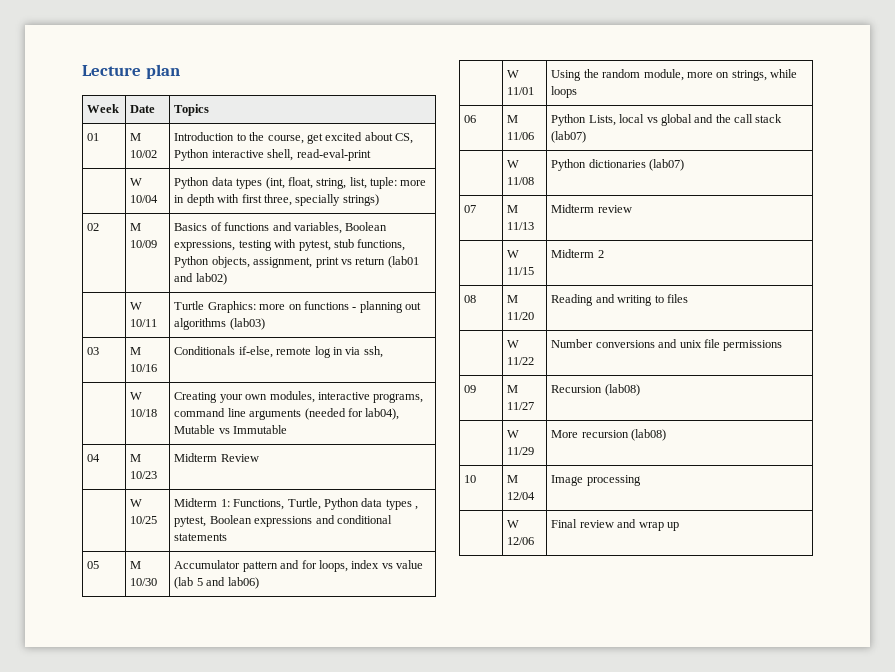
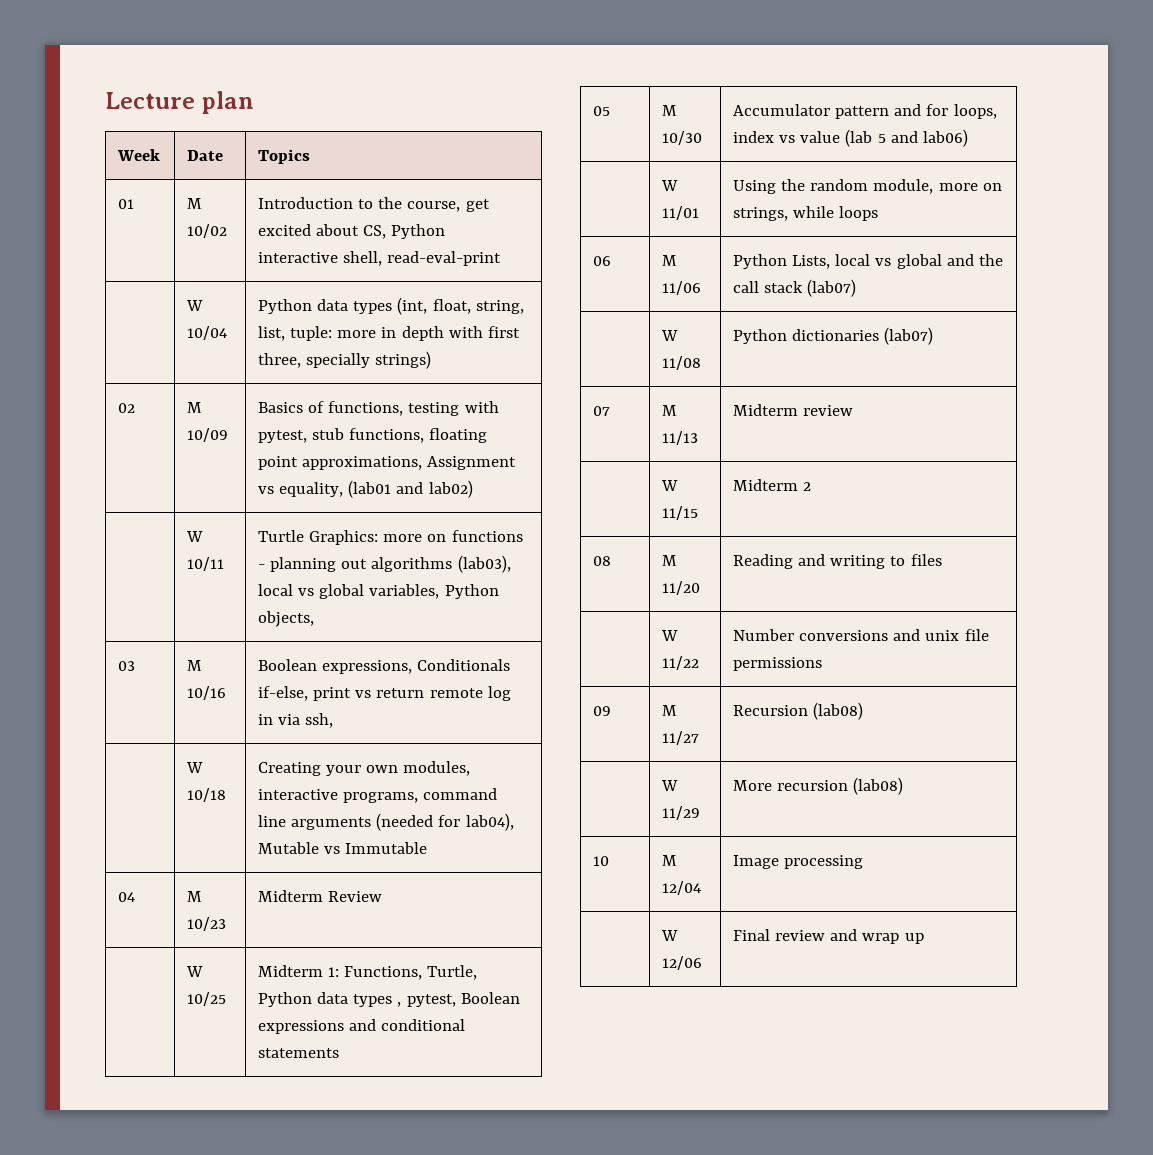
[224,222,388,234] [174,240,236,251] functions and variables, Boolean expressions, -> [328,401,404,416] functions,
[174,256,386,268] Python objects, assignment, print vs return -> [429,428,488,443] [258,456,517,470] [258,482,344,497] floating point approximations, Assignment vs equality,
[229,318,265,330] [87,347,100,355] [130,347,142,355] [130,364,158,372] [174,346,273,358] (lab03) // 03 | M 10/16 | Conditionals if-else, -> [457,555,511,573] [258,584,499,599] [258,611,315,627] [118,661,136,671] [187,660,203,671] [187,686,227,700] [258,659,511,674] [258,686,425,701] (lab03), local vs global variables, Python objects, // 03 | M 10/16 | Boolean expressions, Conditionals if-else, print vs return

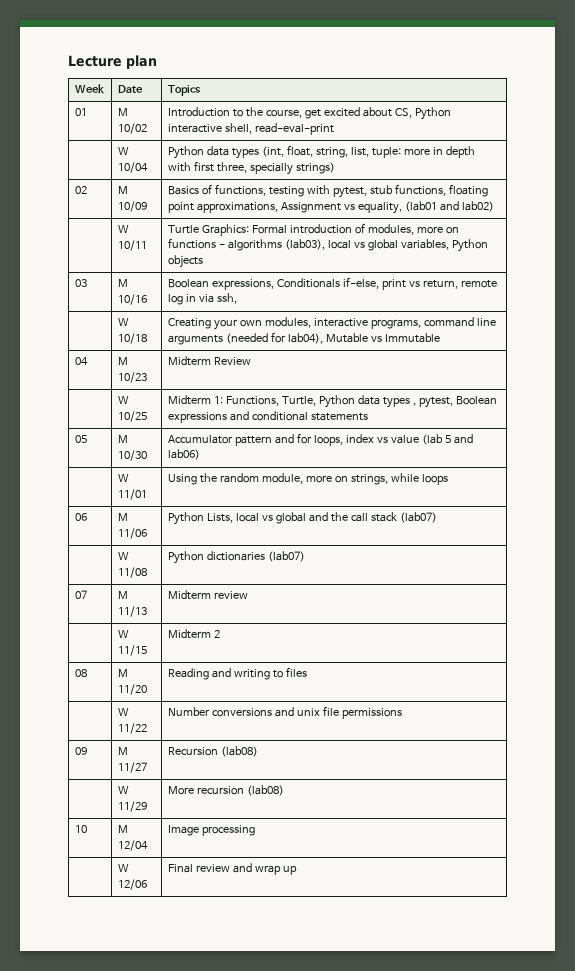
(379, 537) none -> [251,223,414,235] Formal introduction of modules,
[270,557,368,572] planning out -> (225, 246) none
[258,611,315,627] objects, -> [167,255,203,268] objects
[376,688,425,698] return -> [422,280,458,289] return,

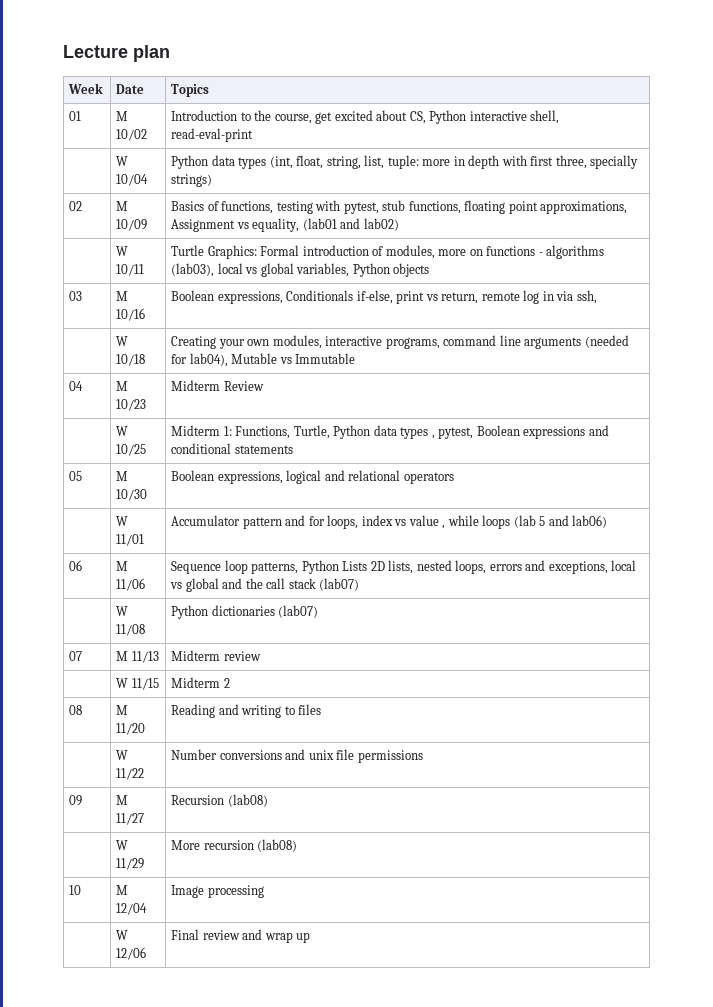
(147, 455) none -> [171,470,454,484] [116,516,129,526] [116,534,145,546] | Boolean expressions, logical and relational operators // | W 11/01
(419, 439) none -> [442,515,511,529] , while loops
[117,474,129,482] [117,489,147,500] [167,473,448,485] [74,513,87,521] [117,513,128,521] [117,528,147,539] [167,512,233,525] | W 11/01 | Using the random module, more on strings, while loops // 06 | M 11/06 | Python Lists, -> [69,560,83,571] [116,561,129,571] [116,578,146,591] [171,560,608,574] 06 | M 11/06 | Sequence loop patterns, Python Lists 2D lists, nested loops, errors and exceptions,

